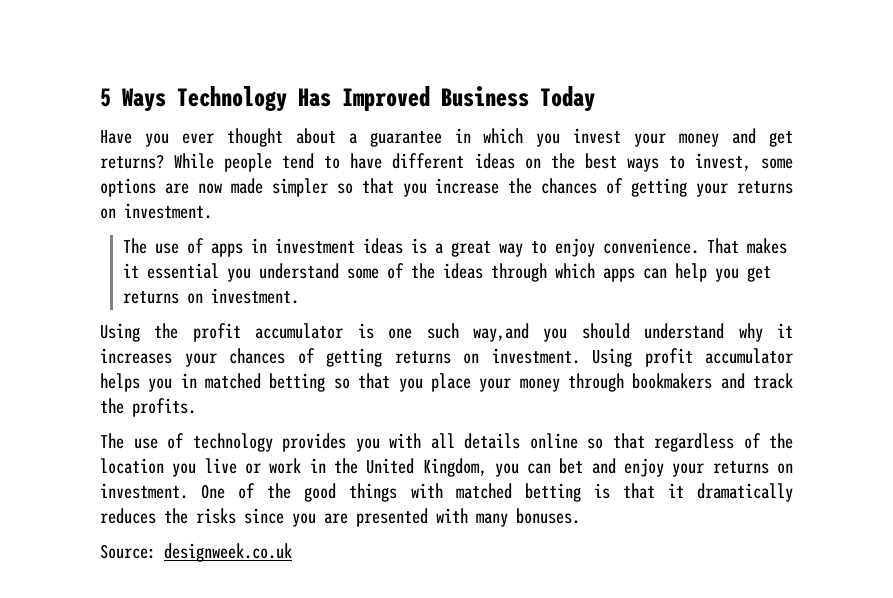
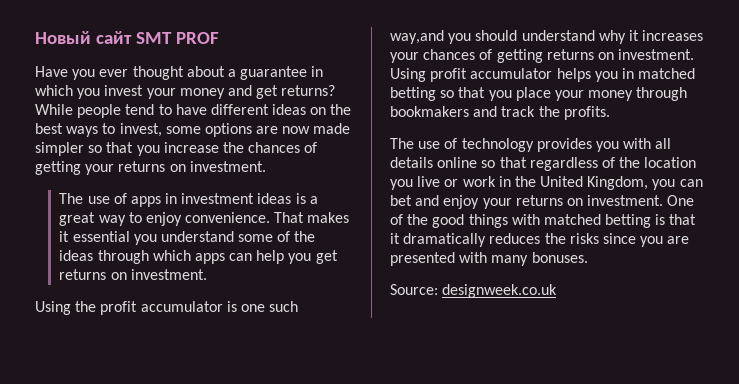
[100,86,595,112] 5 Ways Technology Has Improved Business Today -> [35,31,220,44] Новый сайт SMT PROF

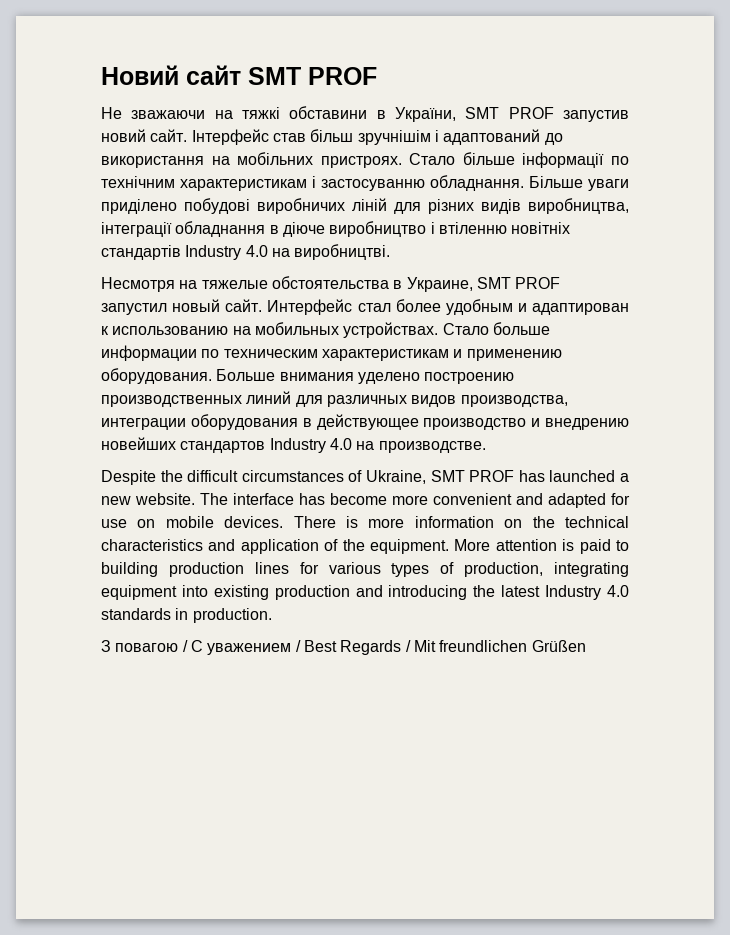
[35,31,91,44] Новый -> [101,65,179,85] Новий
[35,66,324,80] [35,85,336,99] [35,104,352,118] [35,123,351,137] [35,142,318,156] [35,161,266,175] [59,193,318,207] [59,212,350,226] [59,231,316,245] [59,250,338,264] [59,269,207,280] [35,301,299,315] [390,30,704,44] [390,49,695,63] [390,68,696,82] [390,87,688,101] [390,106,610,120] [390,138,672,152] [390,157,697,171] [390,176,703,190] [390,195,695,209] [390,214,697,228] [390,233,690,247] [390,252,588,266] [390,284,558,298] Have you ever thought about a guarantee in which you invest your money and get returns? While people tend to have different ideas on the best ways to invest, some options are now made simpler so that you increase the chances of getting your returns on investment. // The use of apps in investment ideas is a great way to enjoy convenience. That makes it essential you understand some of the ideas through which apps can help you get returns on investment. // Using the profit accumulator is one such way,and you should understand why it increases your chances of getting returns on investment. Using profit accumulator helps you in matched betting so that you place your money through bookmakers and track the profits. // The use of technology provides you with all details online so that regardless of the location you live or work in the United Kingdom, you can bet and enjoy your returns on investment. One of the good things with matched betting is that it dramatically reduces the risks since you are presented with many bonuses. // Source: designweek.co.uk -> [101,106,629,122] [101,129,563,145] [101,152,629,168] [101,175,629,191] [101,198,629,214] [101,221,571,237] [101,244,391,260] [101,276,561,292] [101,299,629,315] [101,322,550,338] [101,345,562,361] [101,368,515,384] [101,391,568,407] [101,414,629,430] [101,437,486,453] [101,470,630,485] [101,493,630,508] [101,516,629,528] [101,539,630,554] [101,562,629,577] [101,585,630,600] [101,608,272,623] [101,640,586,655] Не зважаючи на тяжкі обставини в України, SMT PROF запустив новий сайт. Інтерфейс став більш зручнішім і адаптований до використання на мобільних пристроях. Стало більше інформації по технічним характеристикам і застосуванню обладнання. Більше уваги приділено побудові виробничих ліній для різних видів виробництва, інтеграції обладнання в діюче виробництво і втіленню новітніх стандартів Industry 4.0 на виробництві. // Несмотря на тяжелые обстоятельства в Украине, SMT PROF запустил новый сайт. Интерфейс стал более удобным и адаптирован к использованию на мобильных устройствах. Стало больше информации по техническим характеристикам и применению оборудования. Больше внимания уделено построению производственных линий для различных видов производства, интеграции оборудования в действующее производство и внедрению новейших стандартов Industry 4.0 на производстве. // Despite the difficult circumstances of Ukraine, SMT PROF has launched a new website. The interface has become more convenient and adapted for use on mobile devices. There is more information on the technical characteristics and application of the equipment. More attention is paid to building production lines for various types of production, integrating equipment into existing production and introducing the latest Industry 4.0 standards in production. // З повагою / С уважением / Best Regards / Mit freundlichen Grüßen

